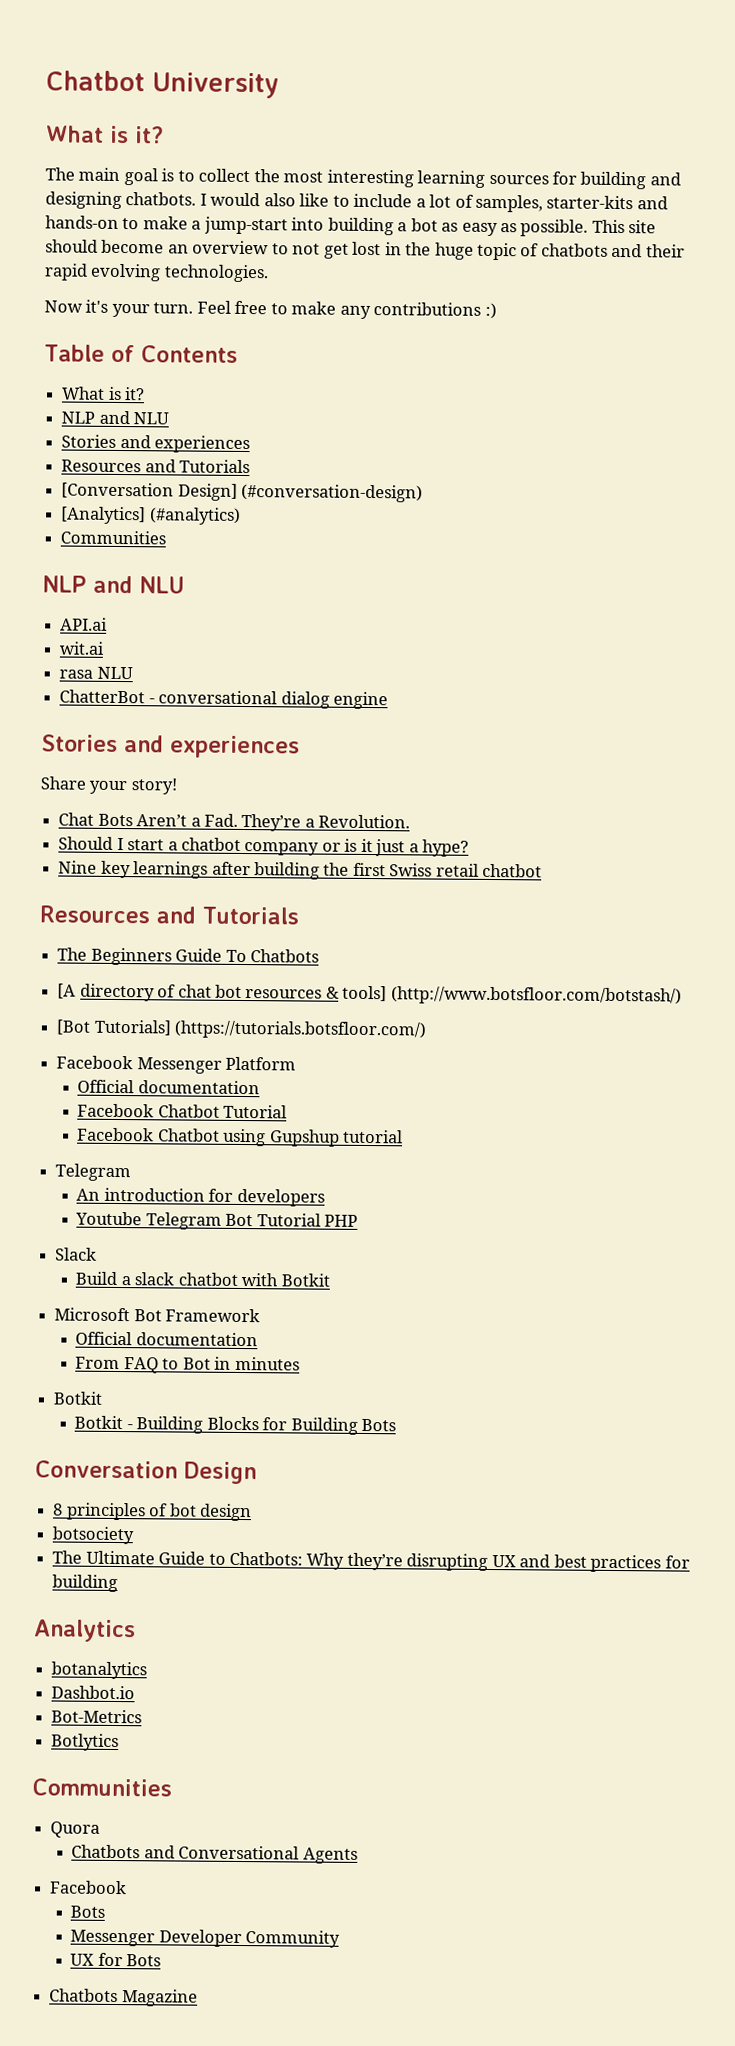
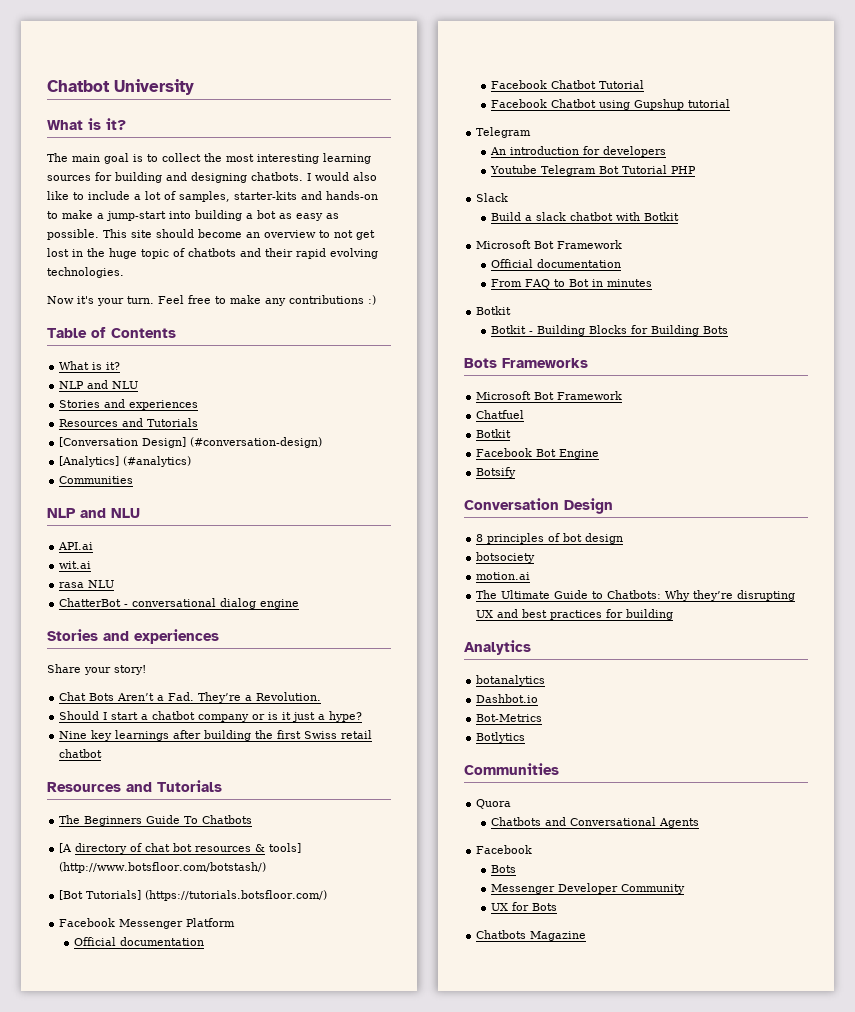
(397, 1425) none -> [464,358,588,368] [476,391,623,400] [476,410,525,419] [476,429,512,438] [476,448,600,459] [476,467,517,478] // Bots Frameworks // Microsoft Bot Framework // Chatfuel // Botkit // Facebook Bot Engine // Botsify
(135, 1535) none -> [476,572,531,580] // motion.ai

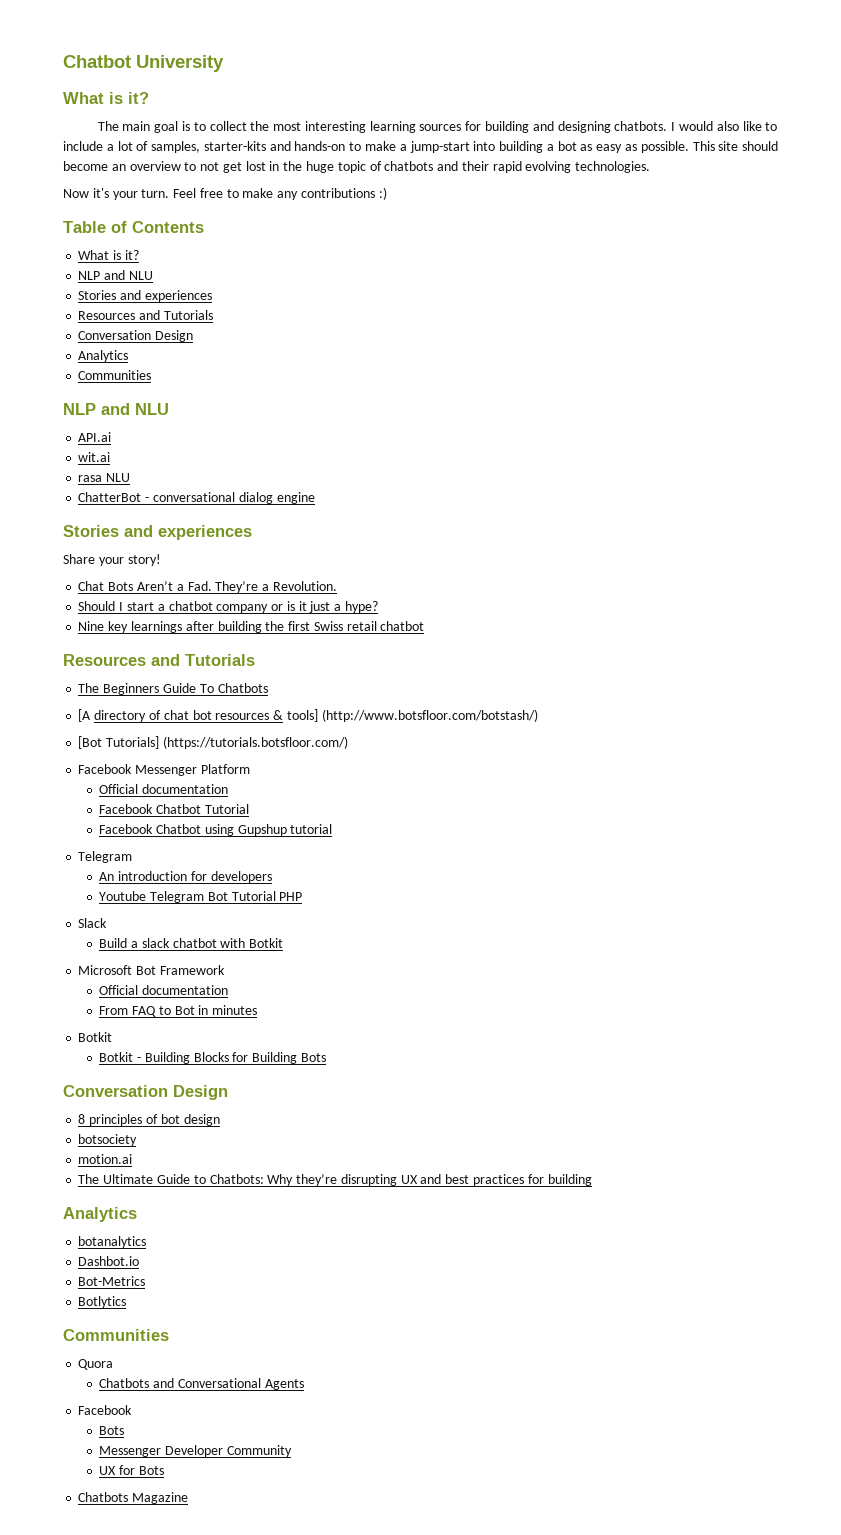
[59,437,323,448] [59,456,192,467] [Conversation Design] (#conversation-design) // [Analytics] (#analytics) -> [78,330,194,342] [78,350,129,362] Conversation Design // Analytics
[464,358,588,368] [476,391,623,400] [476,410,525,419] [476,429,512,438] [476,448,600,459] [476,467,517,478] // Bots Frameworks // Microsoft Bot Framework // Chatfuel // Botkit // Facebook Bot Engine // Botsify -> (326, 1057) none

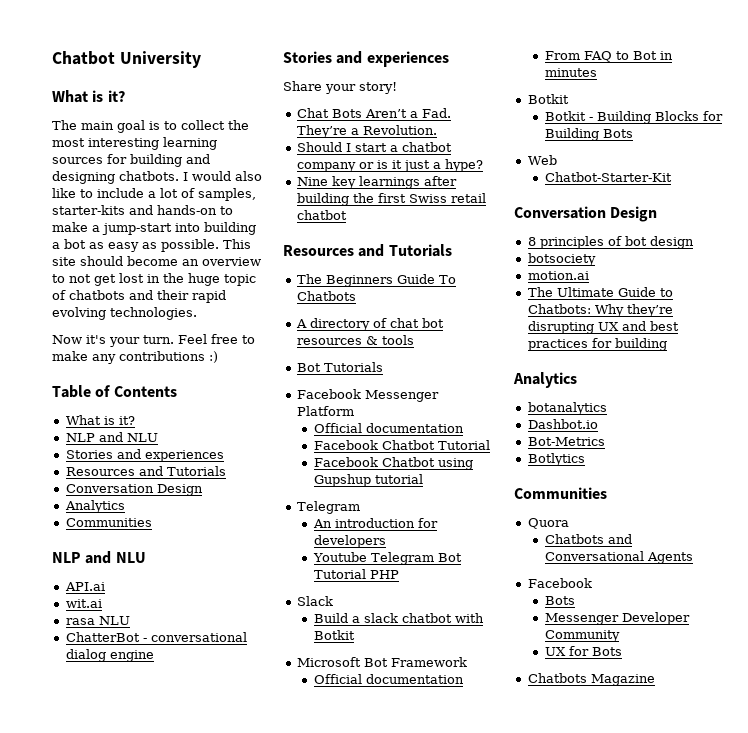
[78,709,92,722] [A -> [295,319,307,328] A
[286,709,538,722] [78,736,348,749] tools] (http://www.botsfloor.com/botstash/) // [Bot Tutorials] (https://tutorials.botsfloor.com/) -> [381,335,414,345] [296,362,383,372] tools // Bot Tutorials
(326, 1057) none -> [527,155,557,165] [544,172,672,182] // Web // Chatbot-Starter-Kit

